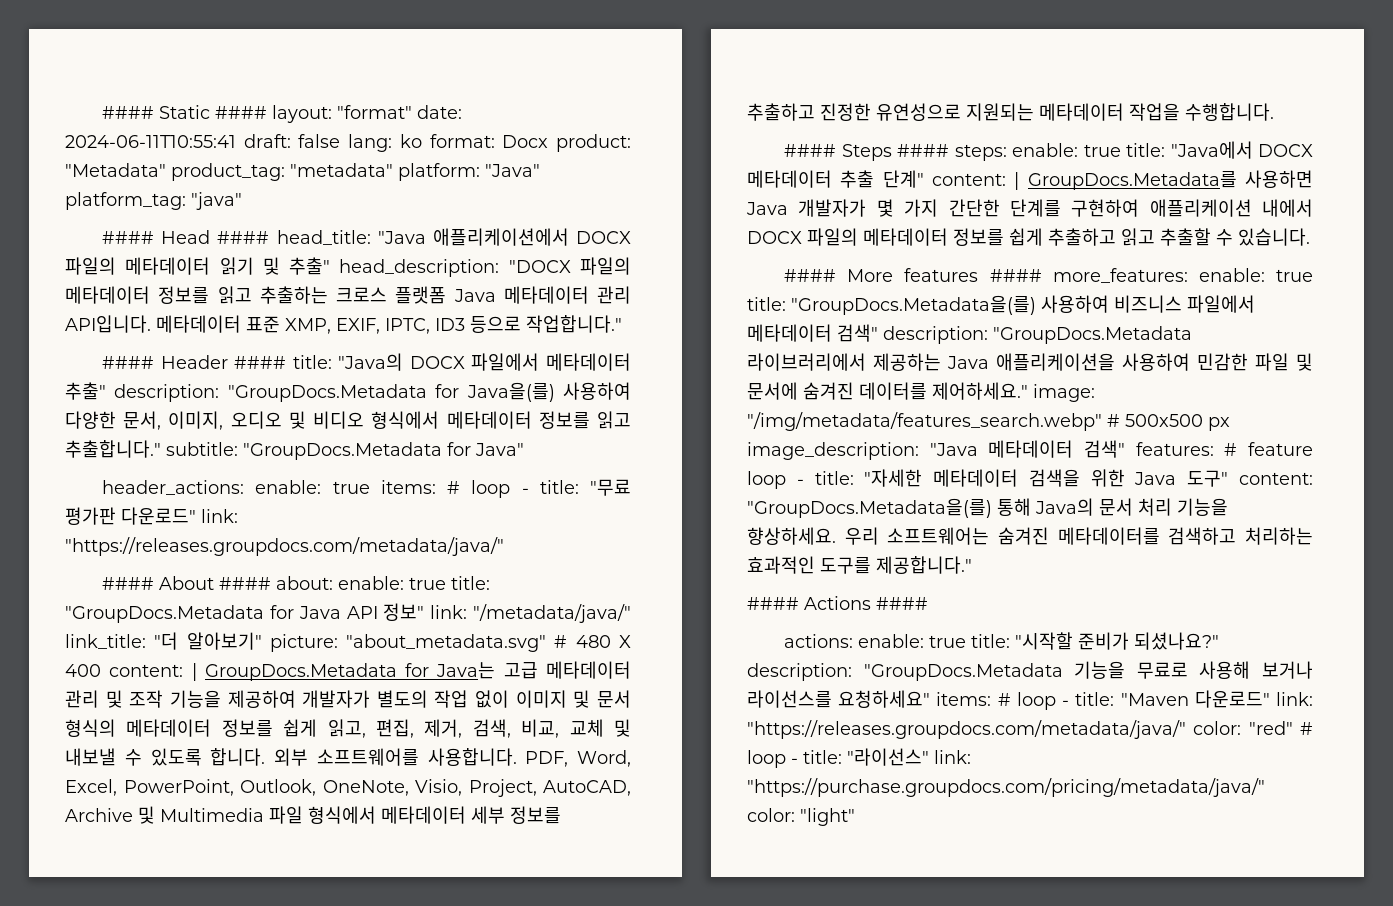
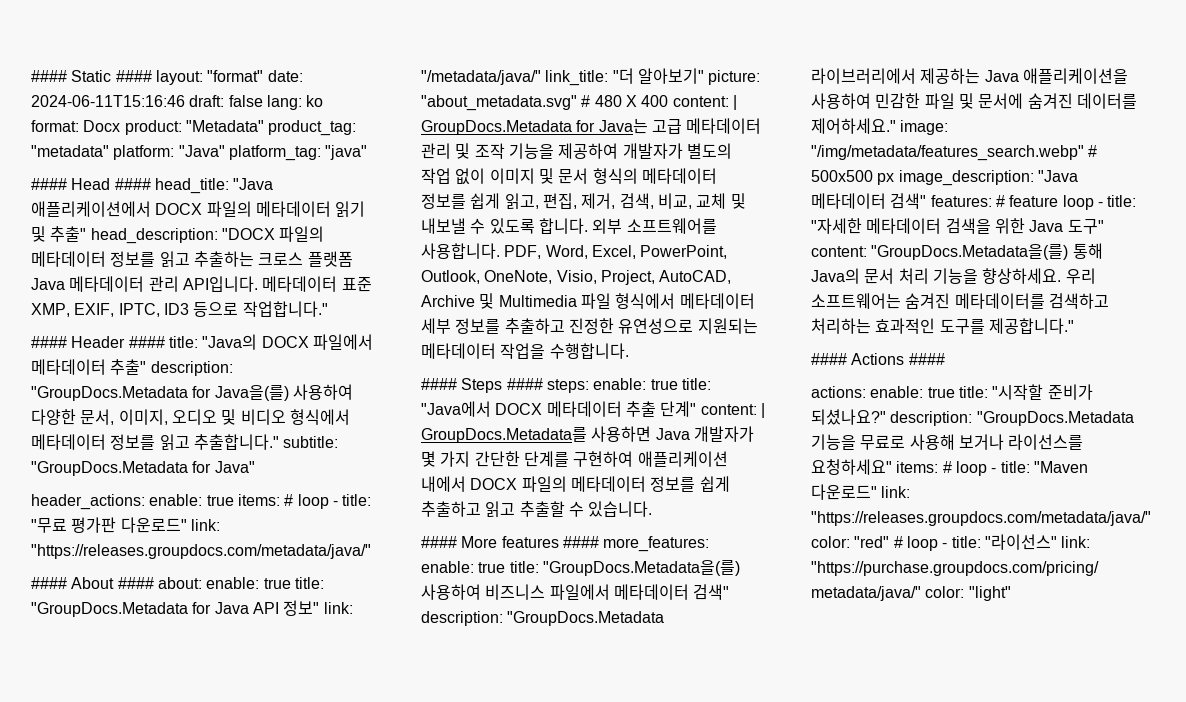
[65,135,236,148] 2024-06-11T10:55:41 -> [31,95,185,107] 2024-06-11T15:16:46

